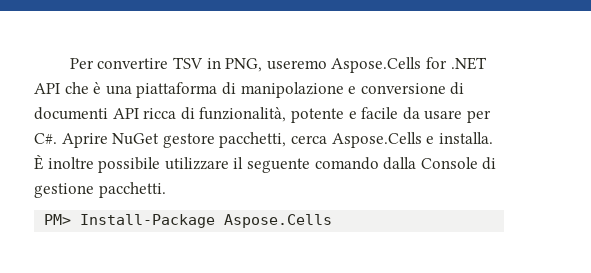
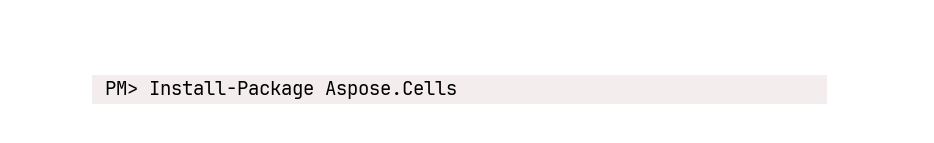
[69,57,487,73] [34,82,465,98] [34,107,491,123] [34,132,493,148] [34,154,497,173] [34,182,166,198] Per convertire TSV in PNG, useremo Aspose.Cells for .NET API che è una piattaforma di manipolazione e conversione di documenti API ricca di funzionalità, potente e facile da usare per C#. Aprire NuGet gestore pacchetti, cerca Aspose.Cells e installa. È inoltre possibile utilizzare il seguente comando dalla Console di gestione pacchetti. // -> (105, 88) none

